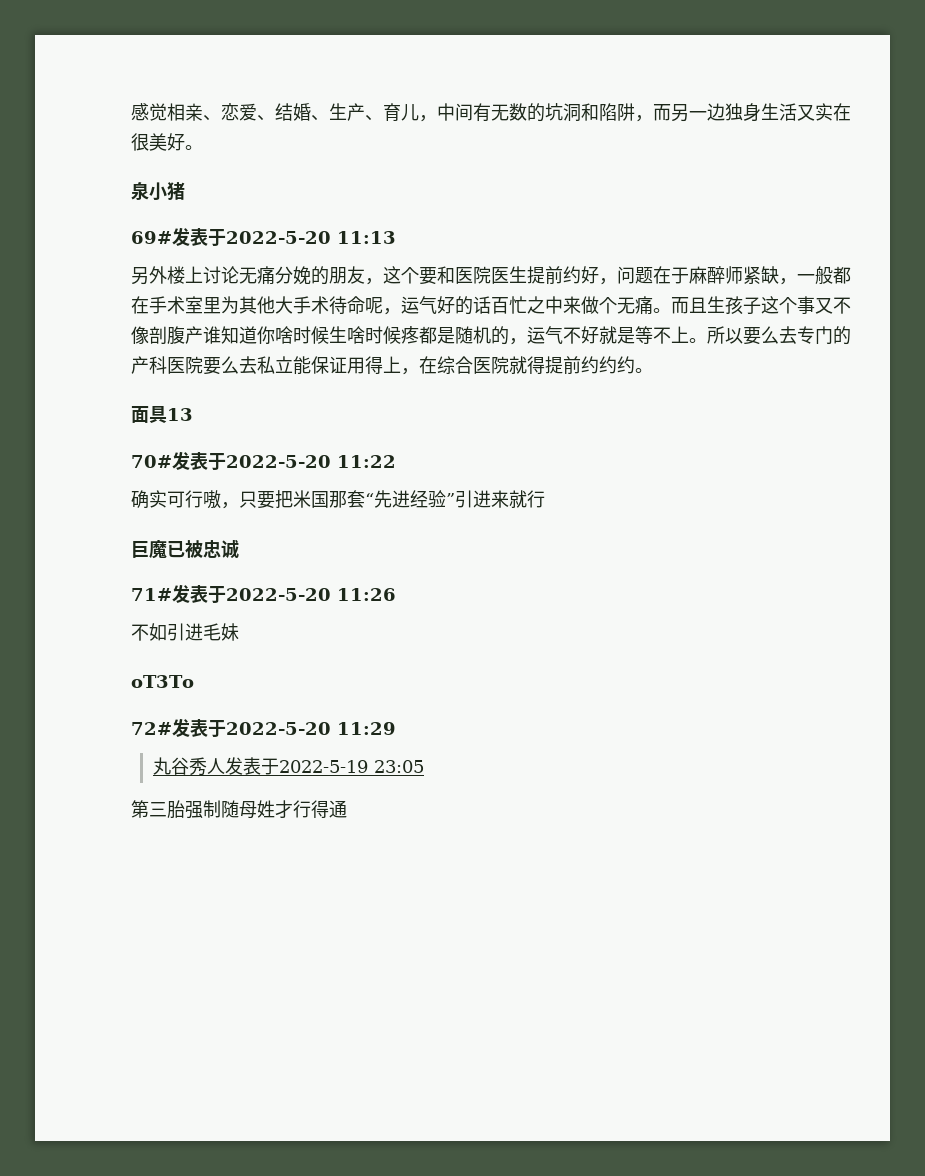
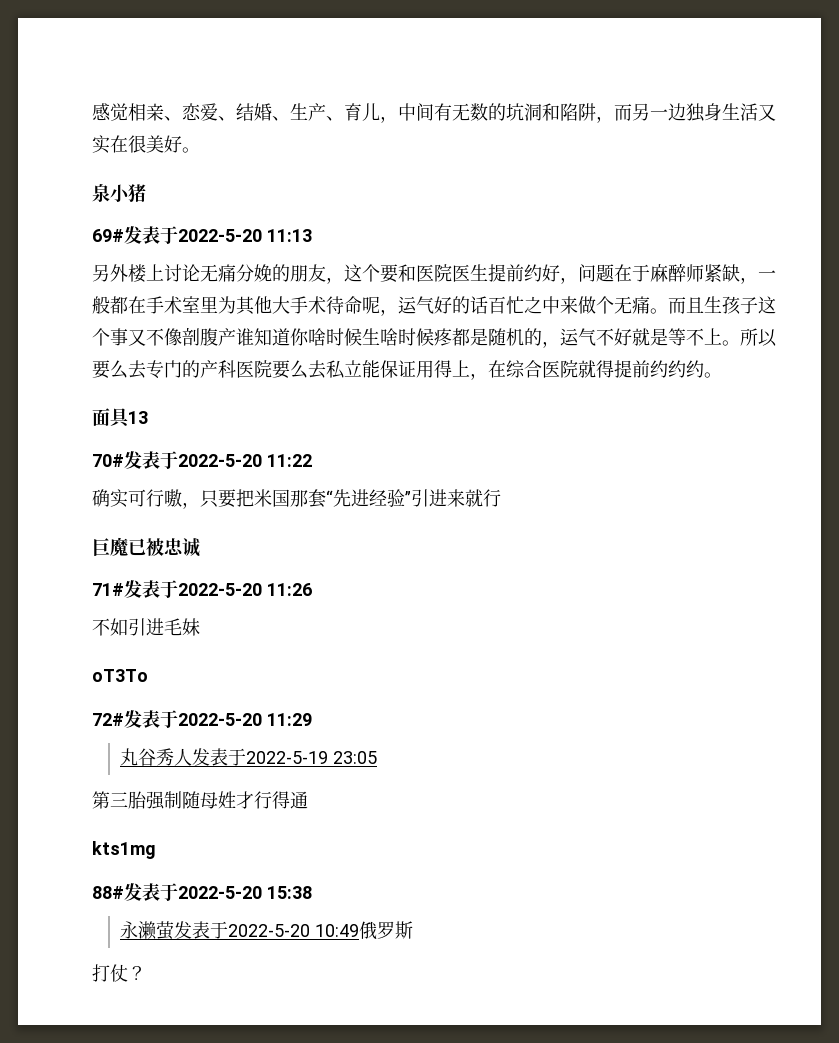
(347, 809) none -> [92,841,156,859] [92,883,312,901] [120,921,414,940] [92,964,146,982] // kts1mg // 88#发表于2022-5-20 15:38 // 永濑萤发表于2022-5-20 10:49俄罗斯 // 打仗？

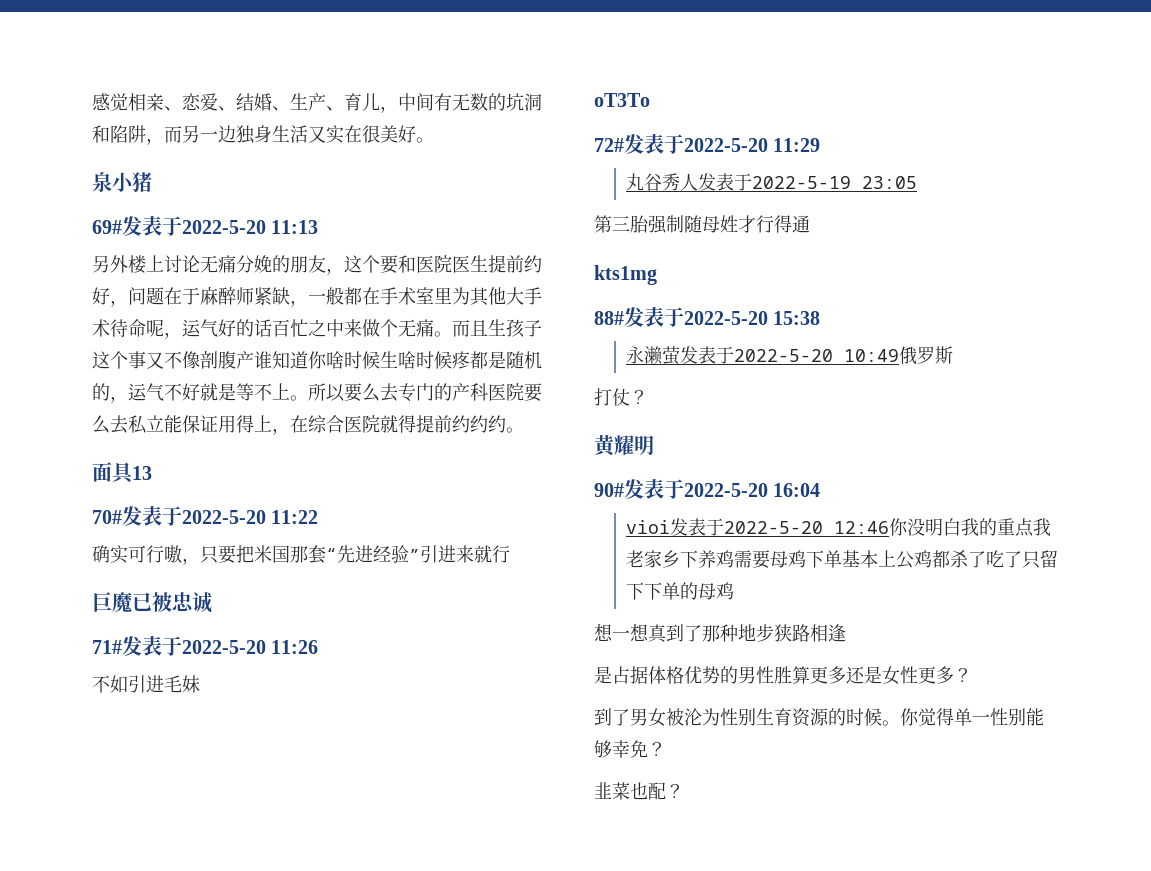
(146, 973) none -> [594,435,654,457] [594,479,821,499] [626,518,1052,537] [626,550,1059,569] [626,582,735,600] [594,623,846,643] [594,666,972,685] [594,708,1044,727] [594,740,666,758] [594,782,684,800] // 黄耀明 // 90#发表于2022-5-20 16:04 // vioi发表于2022-5-20 12:46你没明白我的重点我老家乡下养鸡需要母鸡下单基本上公鸡都杀了吃了只留下下单的母鸡 // 想一想真到了那种地步狭路相逢 // 是占据体格优势的男性胜算更多还是女性更多？ // 到了男女被沦为性别生育资源的时候。你觉得单一性别能够幸免？ // 韭菜也配？

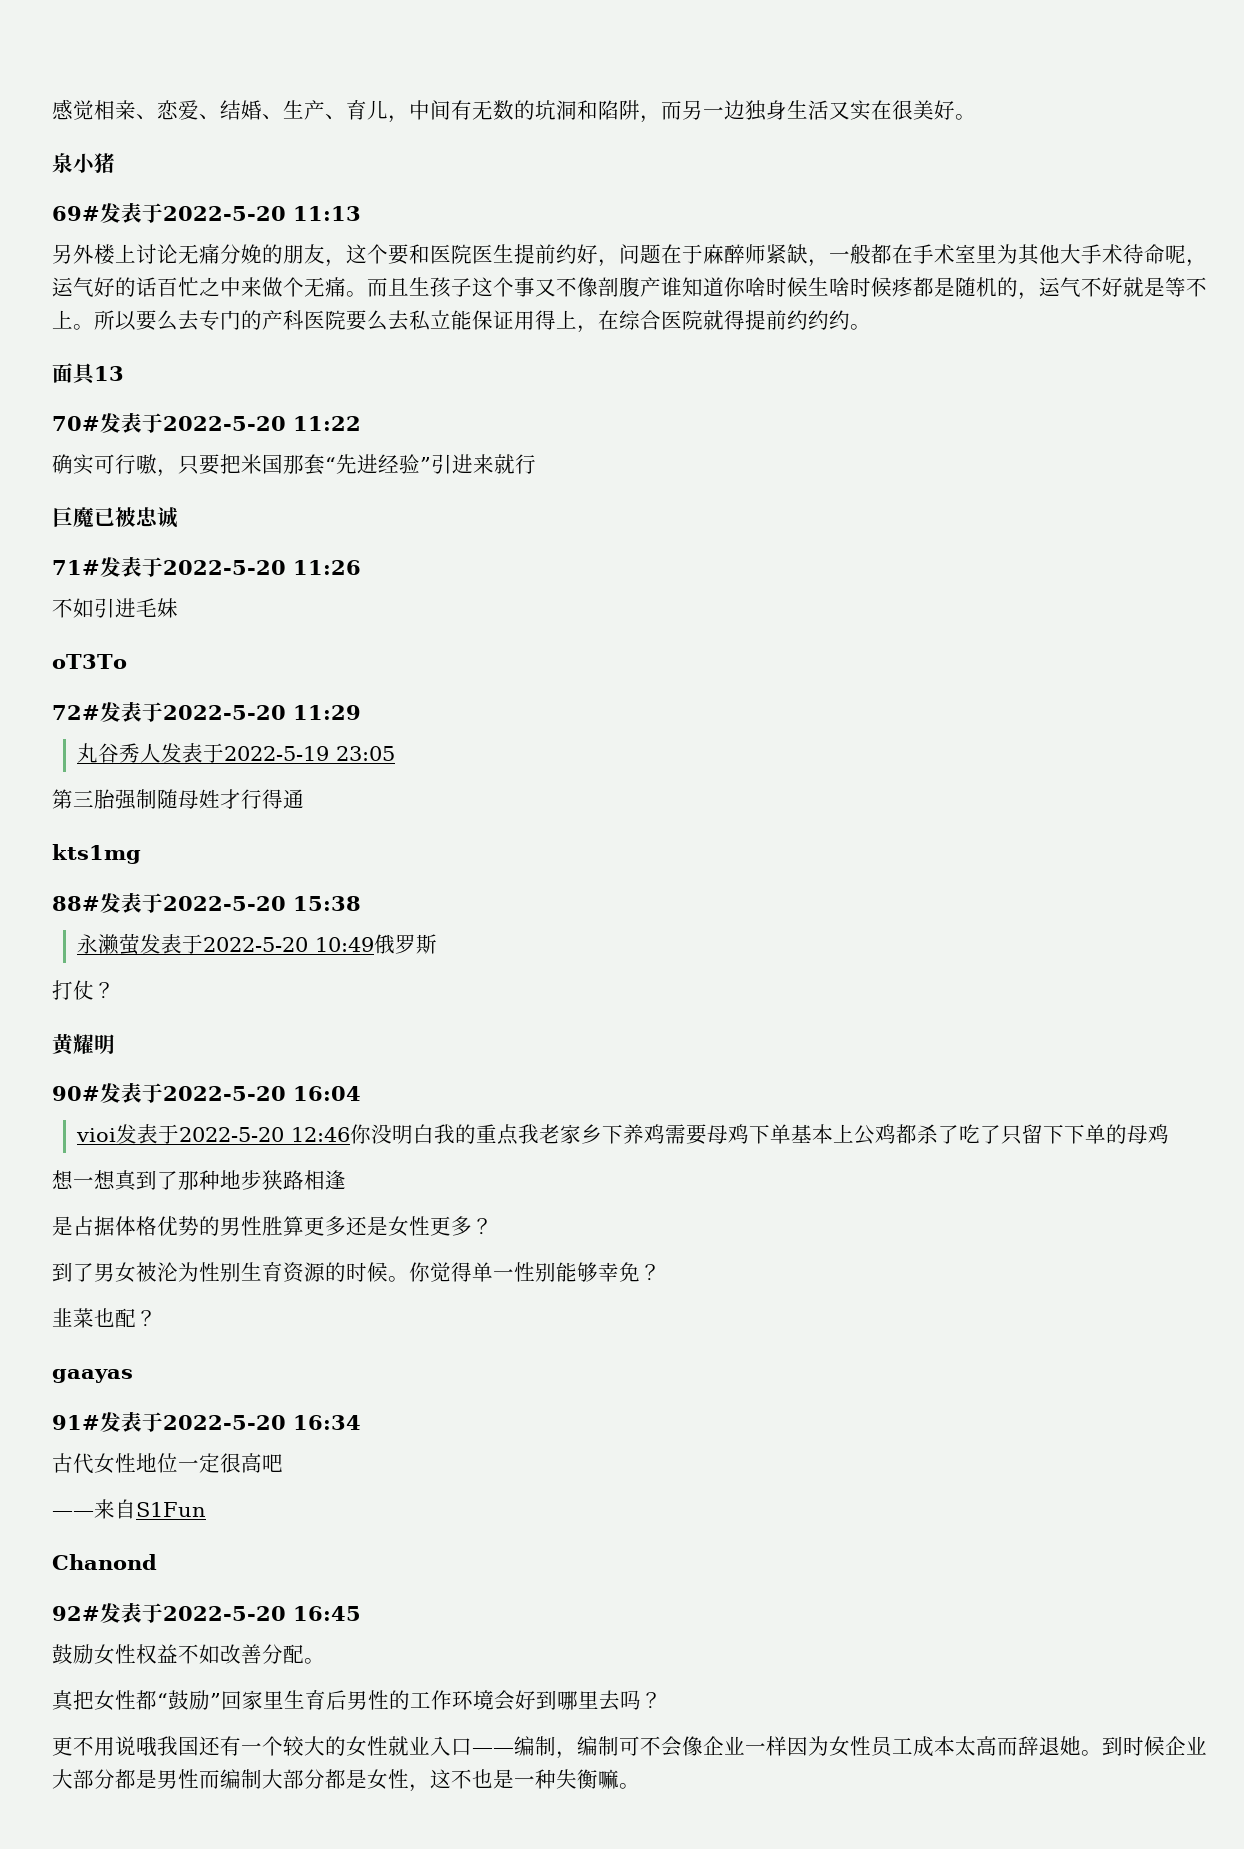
(684, 791) none -> [52,1369,133,1383] [52,1411,361,1432] [52,1453,283,1474] [52,1499,206,1519] [52,1554,157,1570] [52,1602,361,1623] [52,1644,325,1665] [52,1690,662,1711] [52,1736,1207,1759] [52,1769,640,1792] // gaayas // 91#发表于2022-5-20 16:34 // 古代女性地位一定很高吧 // ——来自S1Fun // Chanond // 92#发表于2022-5-20 16:45 // 鼓励女性权益不如改善分配。 // 真把女性都“鼓励”回家里生育后男性的工作环境会好到哪里去吗？ // 更不用说哦我国还有一个较大的女性就业入口——编制，编制可不会像企业一样因为女性员工成本太高而辞退她。到时候企业大部分都是男性而编制大部分都是女性，这不也是一种失衡嘛。

